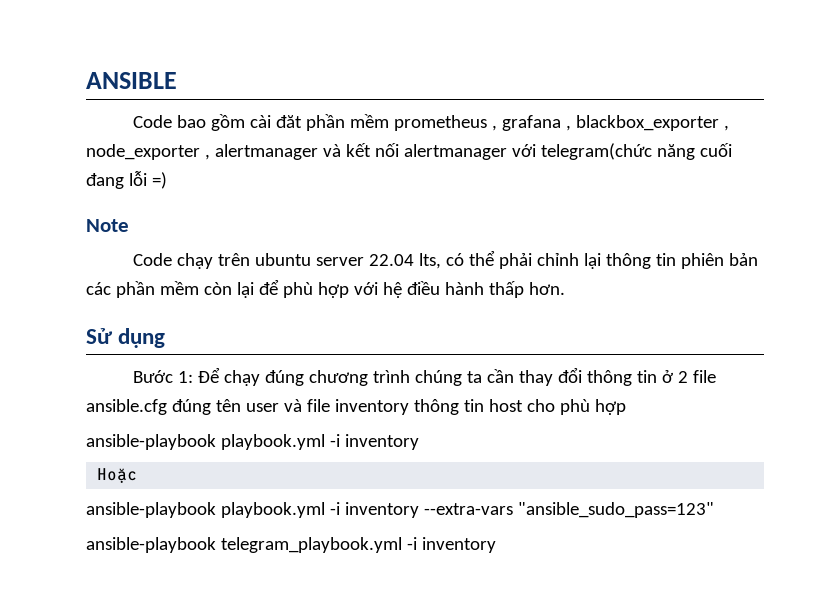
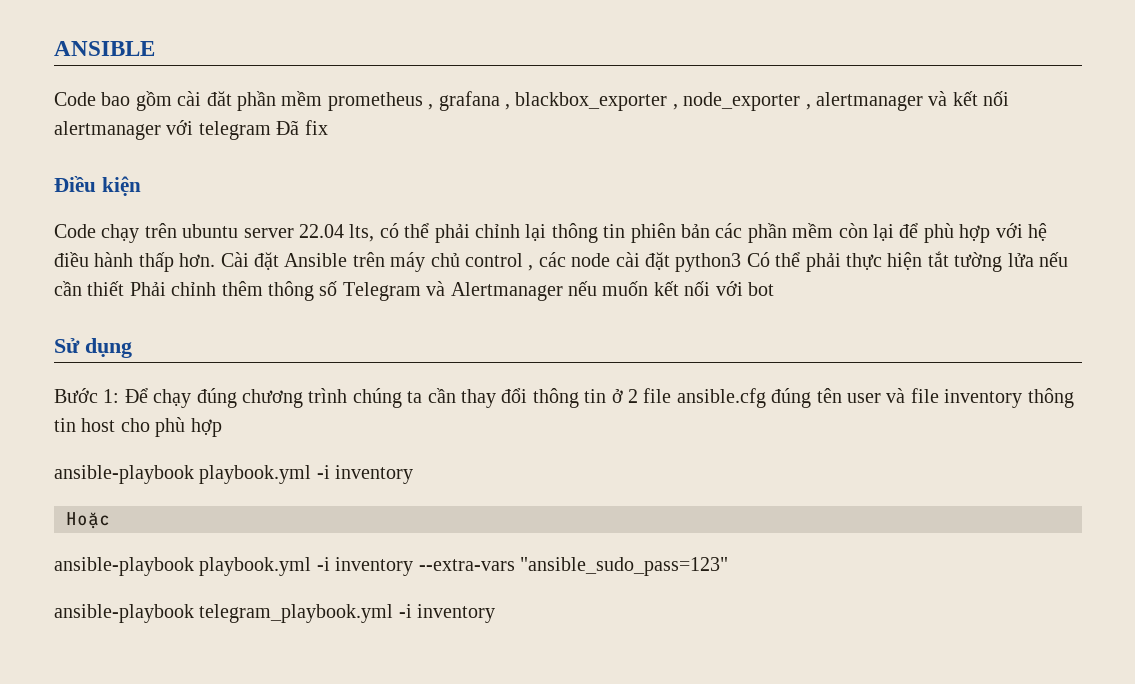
[540,143,732,160] [86,171,167,189] [86,219,129,232] telegram(chức năng cuối đang lỗi =) // Note -> [198,120,328,140] [54,176,141,196] telegram Đã fix // Điều kiện
(565, 288) none -> [220,251,1068,272] [54,281,774,301] Cài đặt Ansible trên máy chủ control , các node cài đặt python3 Có thể phải thực hiện tắt tường lửa nếu cần thiết Phải chỉnh thêm thông số Telegram và Alertmanager nếu muốn kết nối với bot

